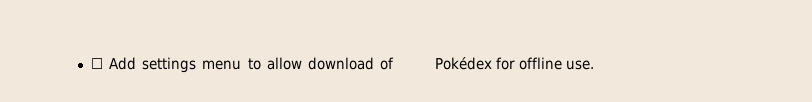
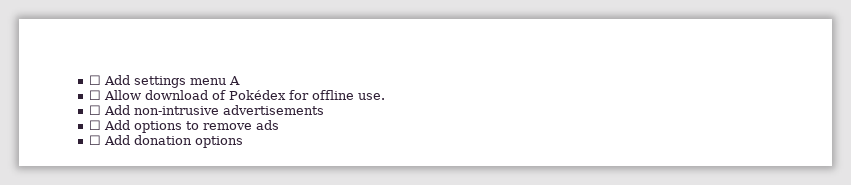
[247,57,302,70] to allow -> [228,76,240,85] [88,90,141,100] A // ☐ Allow
(594, 65) none -> [88,105,324,115] [88,120,279,133] [88,135,243,148] // ☐ Add non-intrusive advertisements // ☐ Add options to remove ads // ☐ Add donation options

